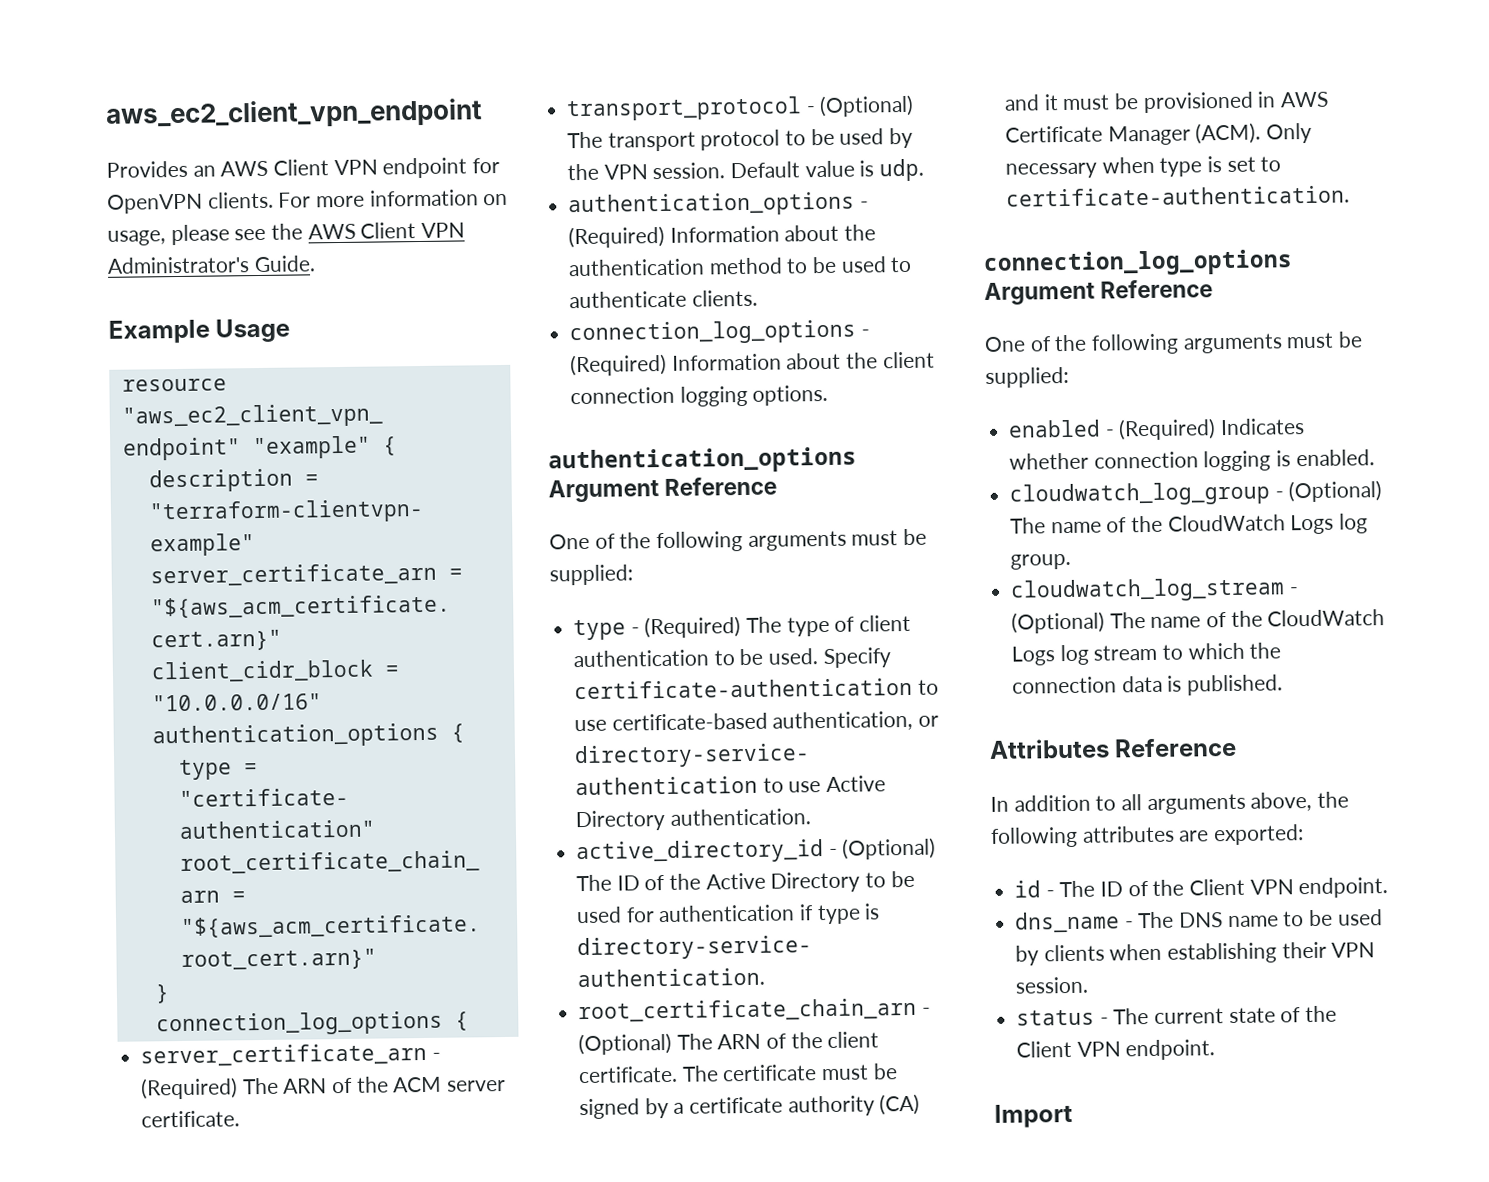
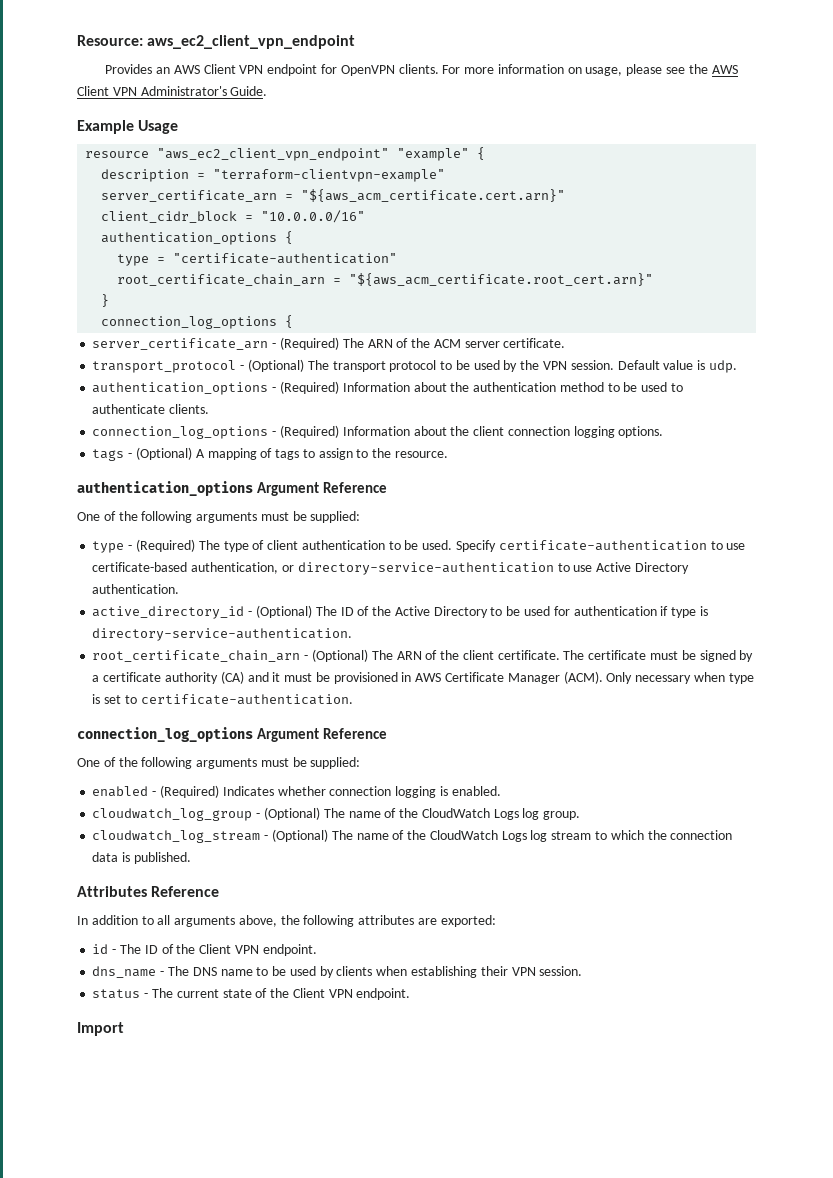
(105, 114) none -> [77,35,143,46] Resource:
(829, 395) none -> [92,447,448,461] // tags - (Optional) A mapping of tags to assign to the resource.

